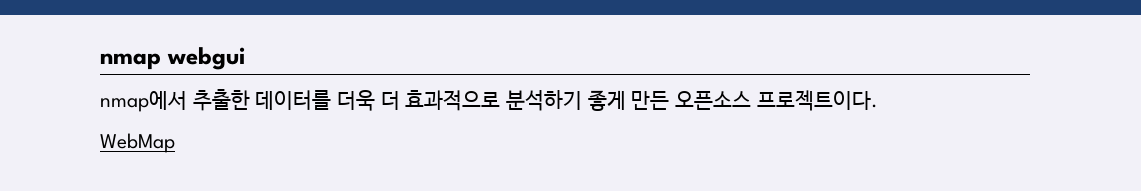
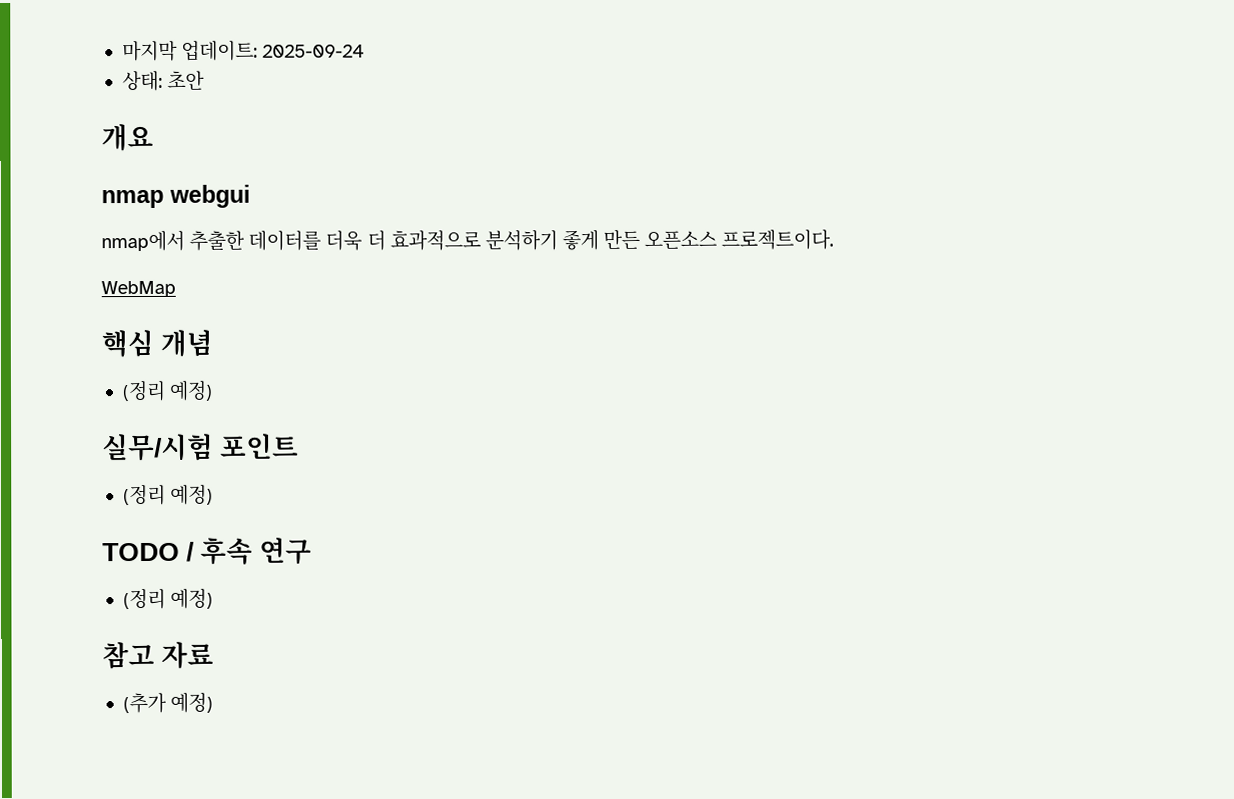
(100, 61) none -> [121,40,366,62] [121,70,206,92] [101,123,154,152] 마지막 업데이트: 2025-09-24 // 상태: 초안 // 개요 //
(175, 143) none -> [101,329,214,358] [121,380,214,402] [102,433,300,462] [122,484,214,506] [102,537,313,565] [122,588,214,610] [102,641,215,670] [122,692,214,714] // 핵심 개념 // (정리 예정) // 실무/시험 포인트 // (정리 예정) // TODO / 후속 연구 // (정리 예정) // 참고 자료 // (추가 예정)

